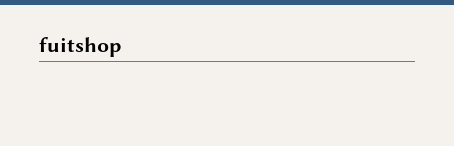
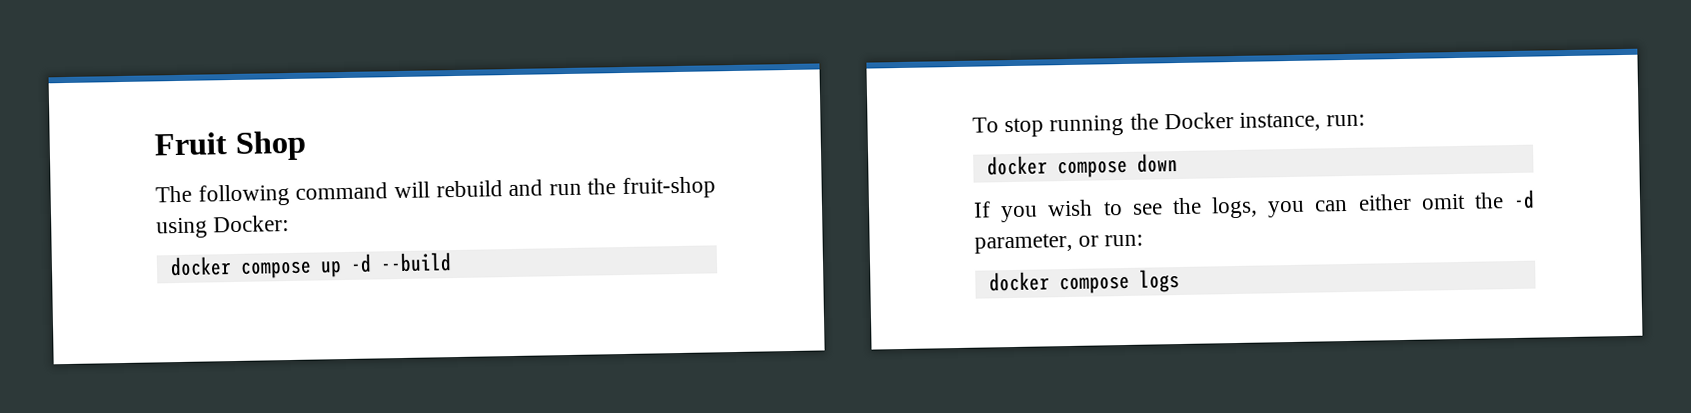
[39,37,122,57] fuitshop -> [154,130,307,161] [155,176,716,207] [156,215,290,239] [169,252,452,279] [972,111,1366,138] [986,153,1178,179] [973,189,1535,223] [974,232,1144,254] [988,269,1180,295] Fruit Shop // The following command will rebuild and run the fruit-shop using Docker: // docker compose up -d --build // To stop running the Docker instance, run: // docker compose down // If you wish to see the logs, you can either omit the -d parameter, or run: // docker compose logs

